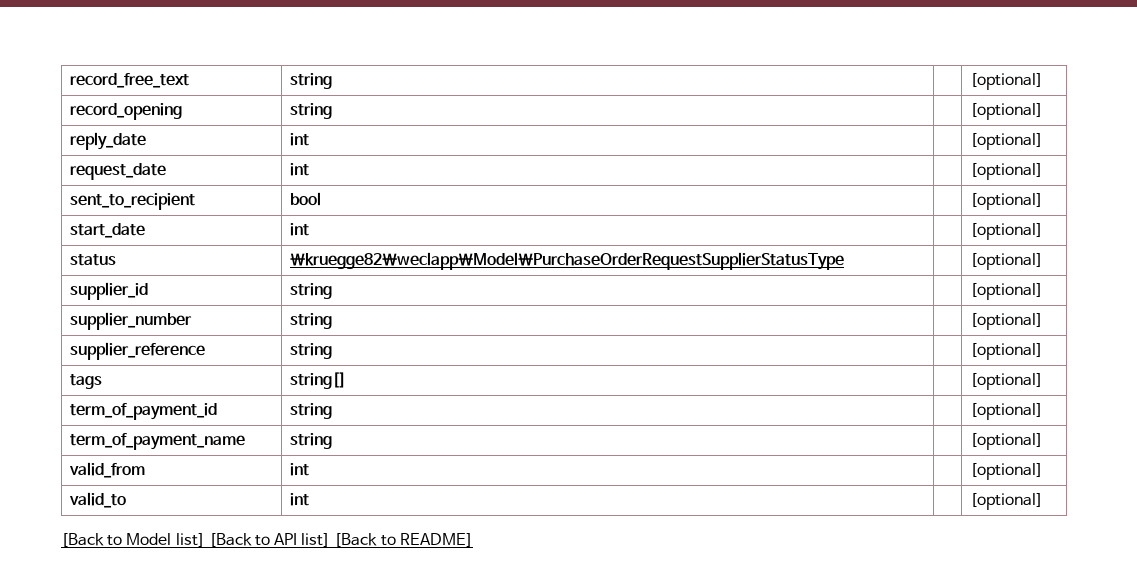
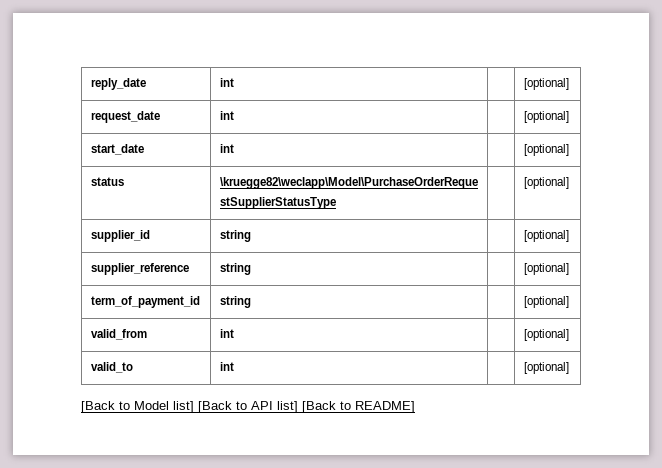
[69,73,189,88] [289,73,332,89] [969,73,1043,90] [69,103,182,120] [289,103,332,119] [969,103,1043,120] record_free_text | string | | [optional] // record_opening | string | | [optional] // -> (90, 84) none
[69,193,195,210] [289,192,321,206] [969,193,1043,210] // sent_to_recipient | bool | | [optional] -> (569, 117) none
[69,312,192,330] [289,313,332,329] [969,313,1043,330] // supplier_number | string | | [optional] -> (569, 236) none
[69,374,102,389] [289,372,346,389] [969,373,1043,390] // tags | string[] | | [optional] -> (569, 269) none
[69,433,245,450] [289,433,332,449] [969,433,1043,450] // term_of_payment_name | string | | [optional] -> (569, 302) none

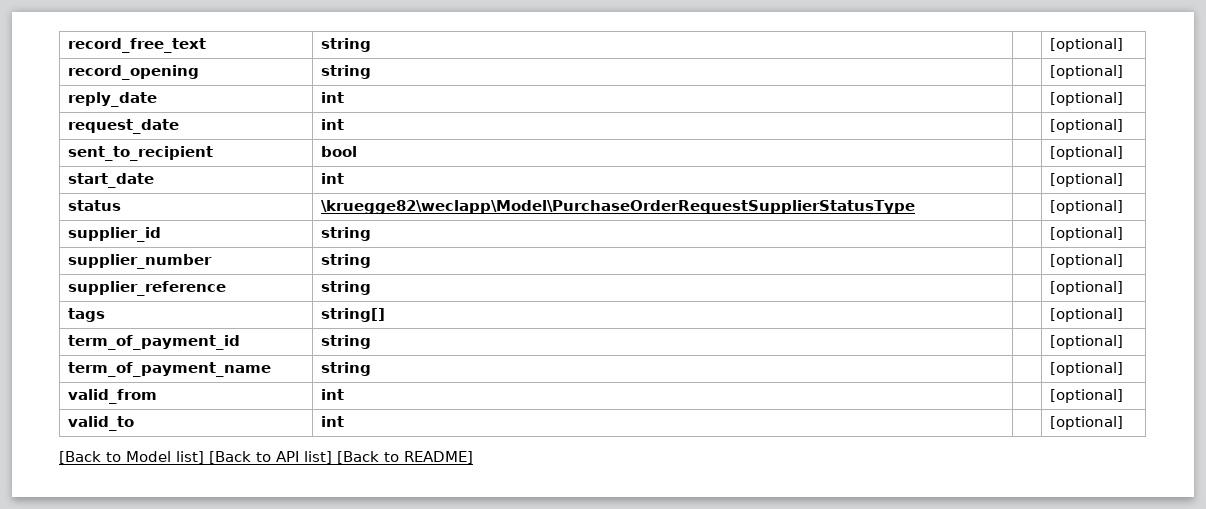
(90, 84) none -> [67,38,206,53] [320,38,371,52] [1049,38,1123,52] [67,65,199,80] [320,65,371,79] [1049,65,1123,79] record_free_text | string | | [optional] // record_opening | string | | [optional] //
(569, 117) none -> [67,146,213,161] [320,146,357,157] [1049,146,1123,160] // sent_to_recipient | bool | | [optional]
(569, 236) none -> [67,254,212,269] [320,254,371,268] [1049,254,1123,268] // supplier_number | string | | [optional]
(569, 269) none -> [67,308,105,322] [320,308,385,322] [1049,308,1123,322] // tags | string[] | | [optional]
(569, 302) none -> [67,362,271,377] [320,362,371,376] [1049,362,1123,376] // term_of_payment_name | string | | [optional]

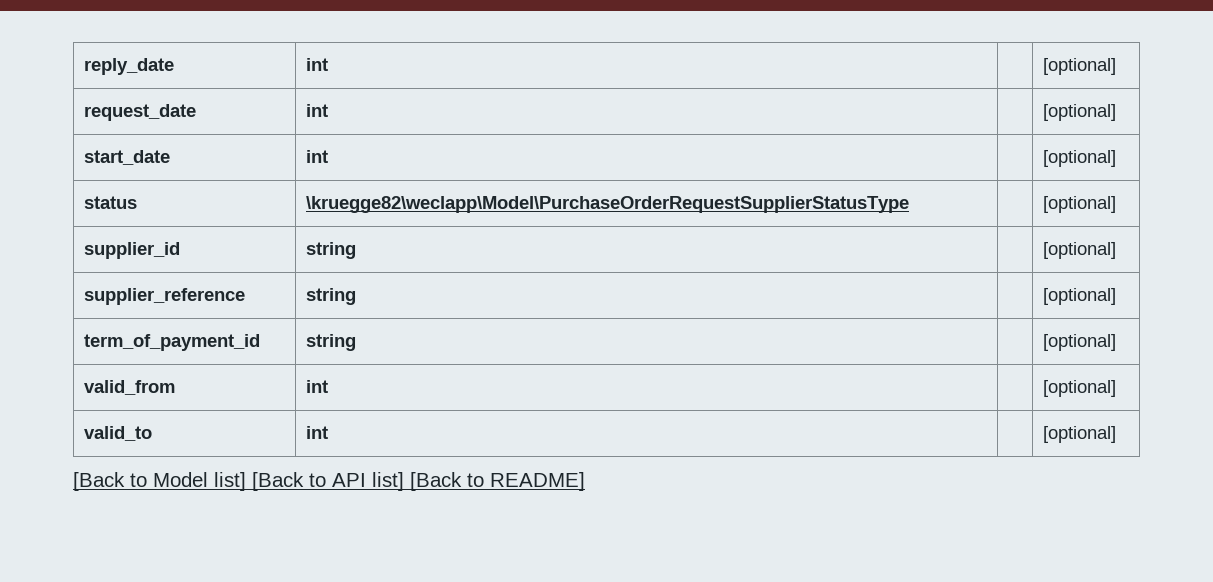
[67,38,206,53] [320,38,371,52] [1049,38,1123,52] [67,65,199,80] [320,65,371,79] [1049,65,1123,79] record_free_text | string | | [optional] // record_opening | string | | [optional] // -> (83, 66) none
[67,146,213,161] [320,146,357,157] [1049,146,1123,160] // sent_to_recipient | bool | | [optional] -> (1116, 112) none
[67,254,212,269] [320,254,371,268] [1049,254,1123,268] // supplier_number | string | | [optional] -> (1116, 250) none
[67,308,105,322] [320,308,385,322] [1049,308,1123,322] // tags | string[] | | [optional] -> (1116, 296) none
[67,362,271,377] [320,362,371,376] [1049,362,1123,376] // term_of_payment_name | string | | [optional] -> (1116, 342) none

